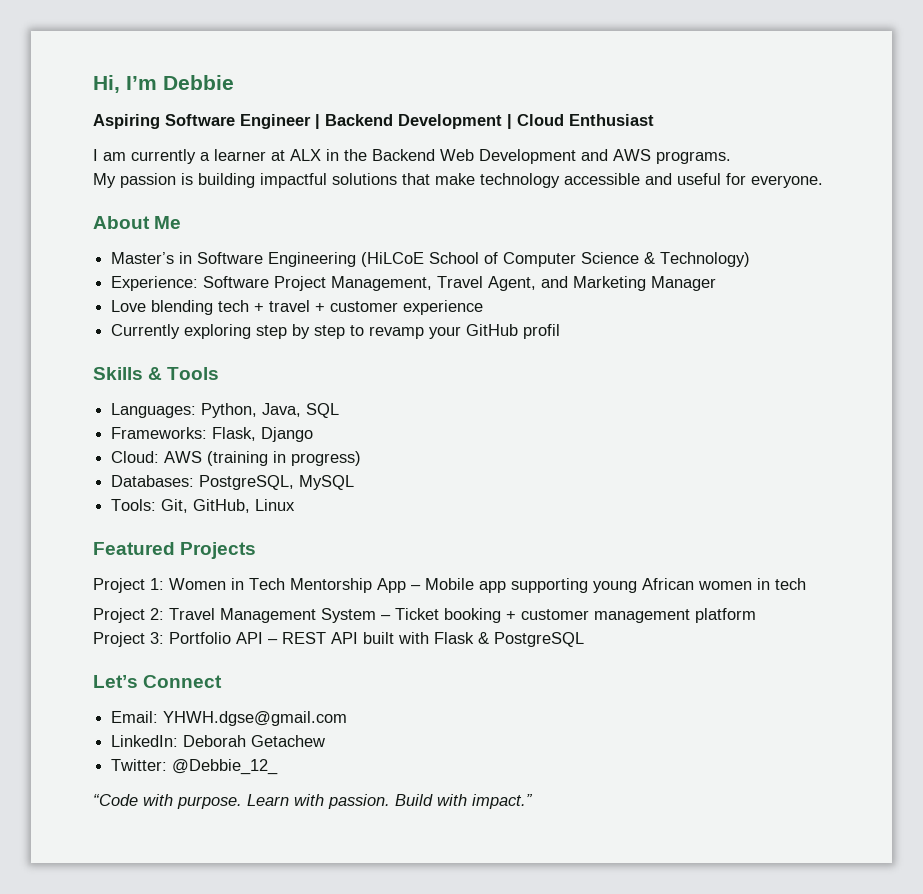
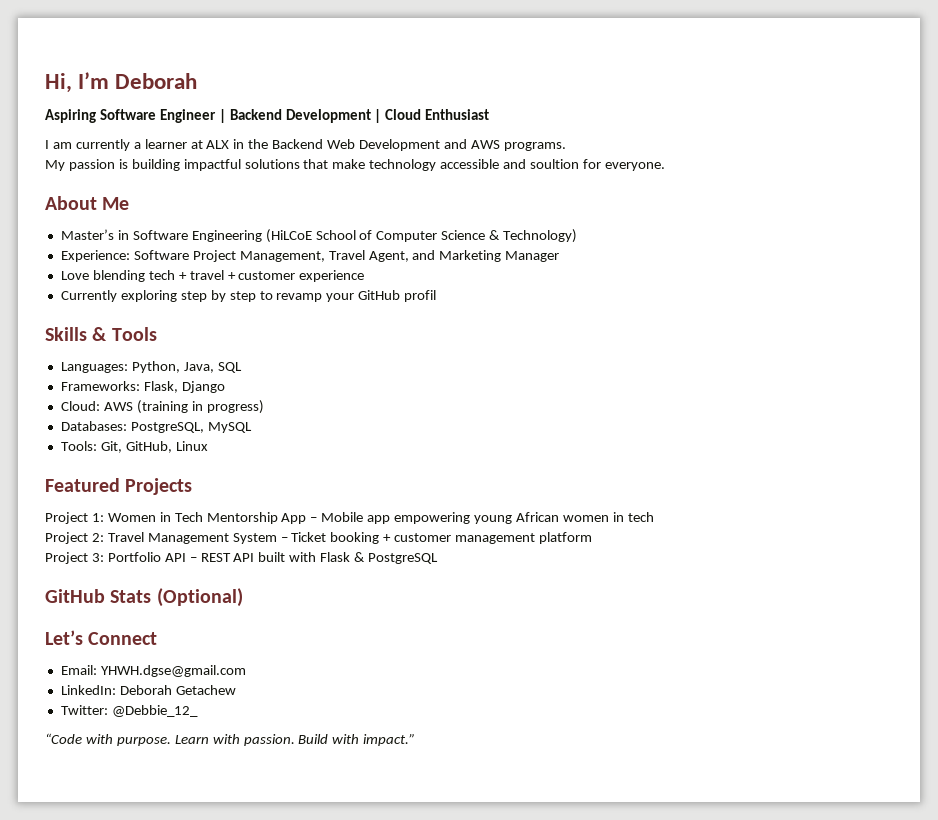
[163,75,234,90] Debbie -> [115,73,198,89] Deborah
[677,173,721,185] useful -> [530,159,580,169] soultion
[511,578,588,593] supporting -> [394,512,471,524] empowering
(584, 639) none -> [45,588,243,607] // GitHub Stats (Optional)

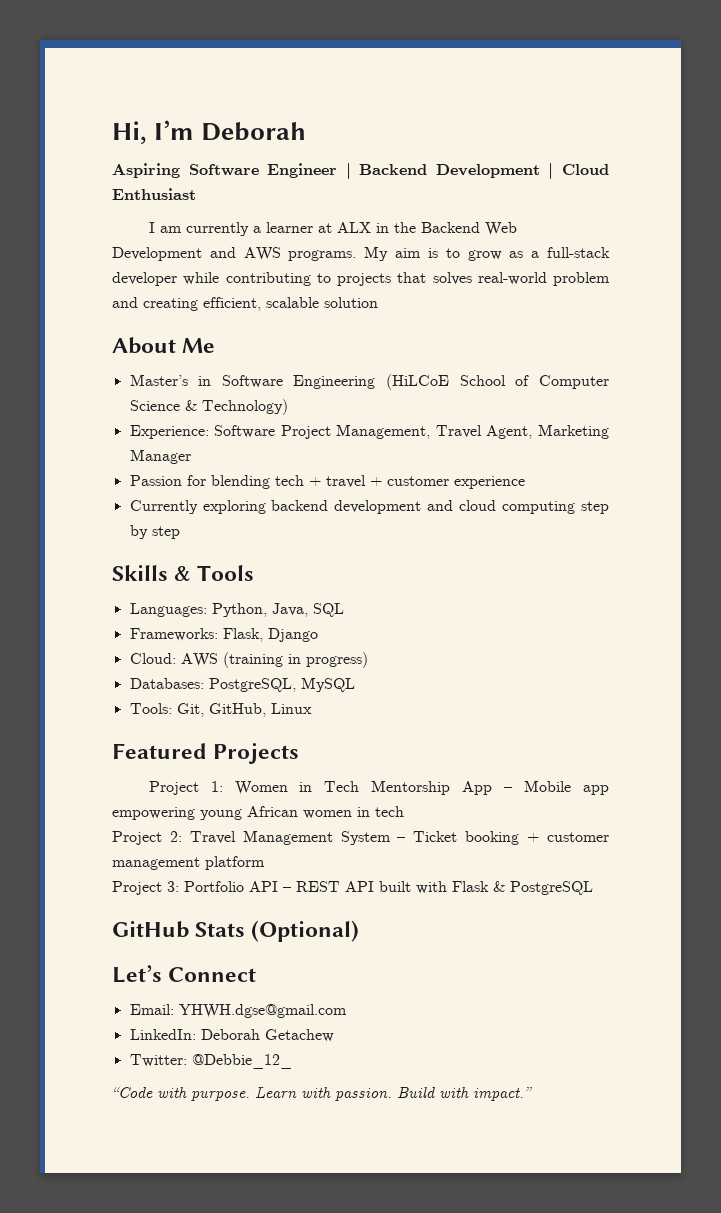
[45,159,665,171] // My passion is building impactful solutions that make technology accessible and soultion for everyone. -> [364,246,610,261] [112,272,610,286] [112,297,378,311] My aim is to grow as a full-stack developer while contributing to projects that solves real-world problem and creating efficient, scalable solution
[412,250,436,260] and -> (533, 432) none
[60,271,89,280] Love -> [129,475,206,486] Passion for
[180,290,437,302] step by step to revamp your GitHub profil -> [271,500,609,514] [129,525,180,539] backend development and cloud computing step by step

